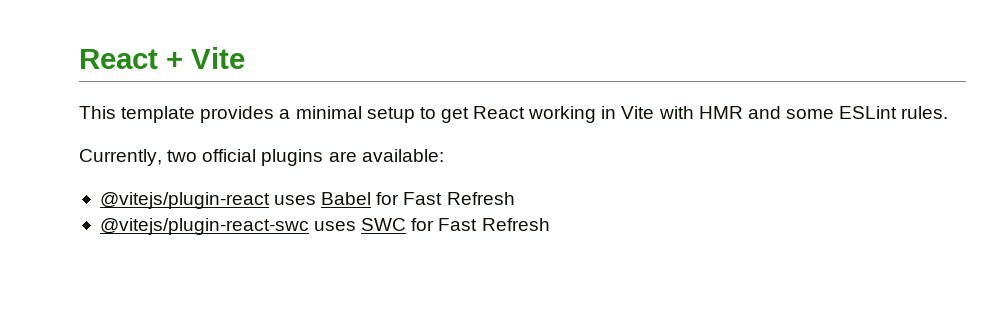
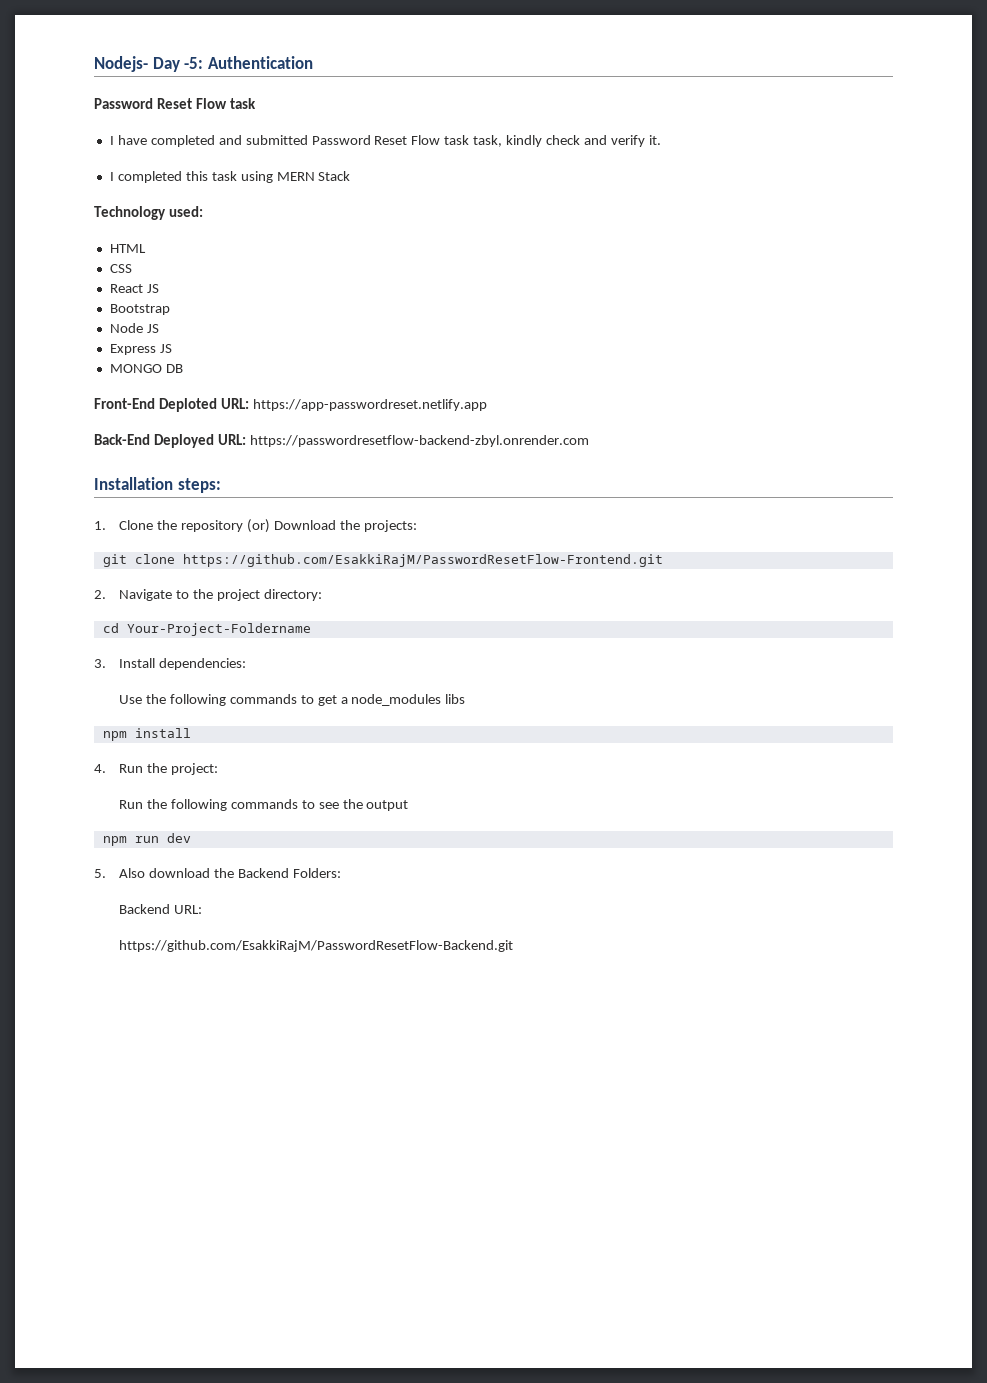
[79,47,245,69] [79,106,949,123] [79,149,444,166] [99,192,515,209] [99,218,550,235] React + Vite // This template provides a minimal setup to get React working in Vite with HMR and some ESLint rules. // Currently, two official plugins are available: // @vitejs/plugin-react uses Babel for Fast Refresh // @vitejs/plugin-react-swc uses SWC for Fast Refresh -> [94,56,313,72] [94,98,256,109] [109,135,661,147] [109,171,351,183] [94,206,203,220] [109,244,146,253] [109,264,132,273] [109,284,159,293] [109,304,170,315] [109,323,159,333] [109,344,172,355] [109,364,183,373] [94,398,487,412] [94,434,589,448] [94,477,221,493] [94,519,417,533] [102,554,663,567] [94,589,322,601] [102,623,311,636] [94,658,246,670] [119,694,466,706] [102,728,191,741] [94,763,218,775] [119,799,409,811] [102,833,191,846] [94,868,341,878] [119,904,202,914] [119,940,514,952] Nodejs- Day -5: Authentication // Password Reset Flow task // I have completed and submitted Password Reset Flow task task, kindly check and verify it. // I completed this task using MERN Stack // Technology used: // HTML // CSS // React JS // Bootstrap // Node JS // Express JS // MONGO DB // Front-End Deploted URL: https://app-passwordreset.netlify.app // Back-End Deployed URL: https://passwordresetflow-backend-zbyl.onrender.com // Installation steps: // 1. Clone the repository (or) Download the projects: // git clone https://github.com/EsakkiRajM/PasswordResetFlow-Frontend.git // 2. Navigate to the project directory: // cd Your-Project-Foldername // 3. Install dependencies: // Use the following commands to get a node_modules libs // npm install // 4. Run the project: // Run the following commands to see the output // npm run dev // 5. Also download the Backend Folders: // Backend URL: // https://github.com/EsakkiRajM/PasswordResetFlow-Backend.git

